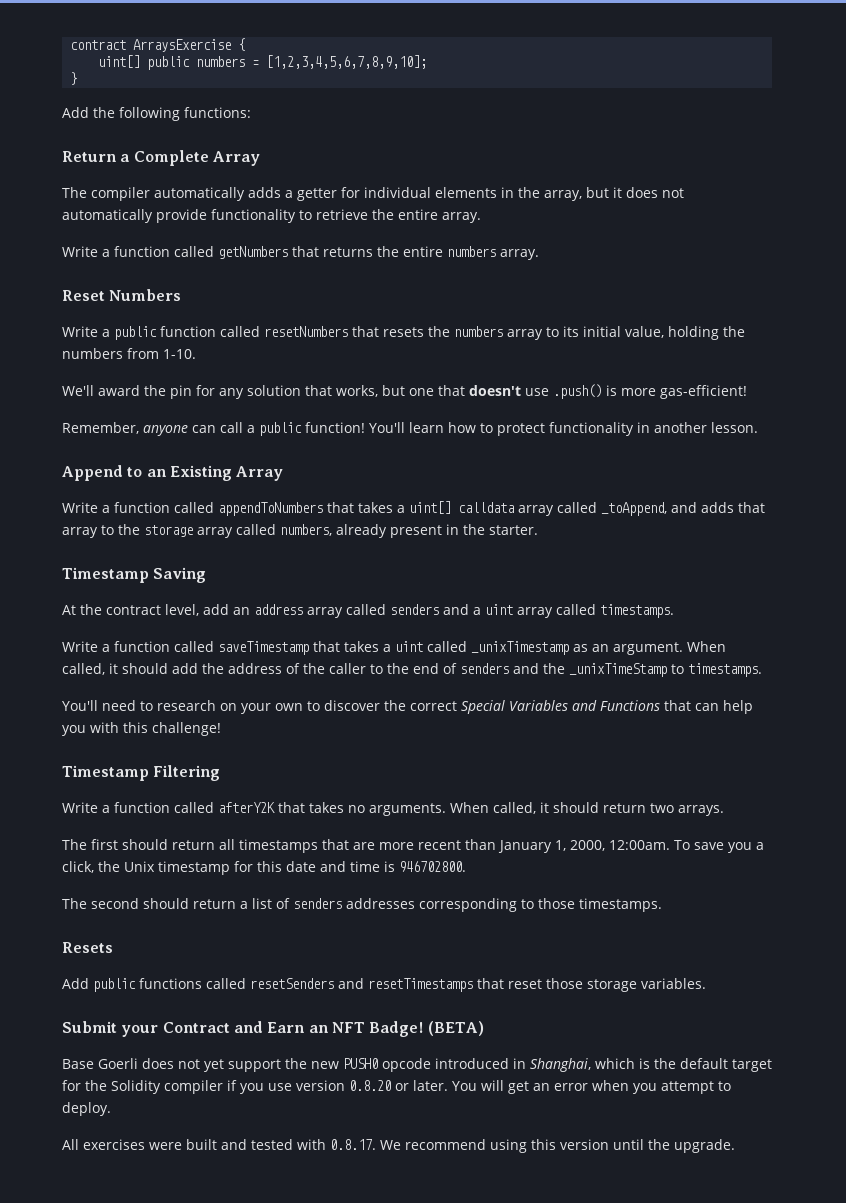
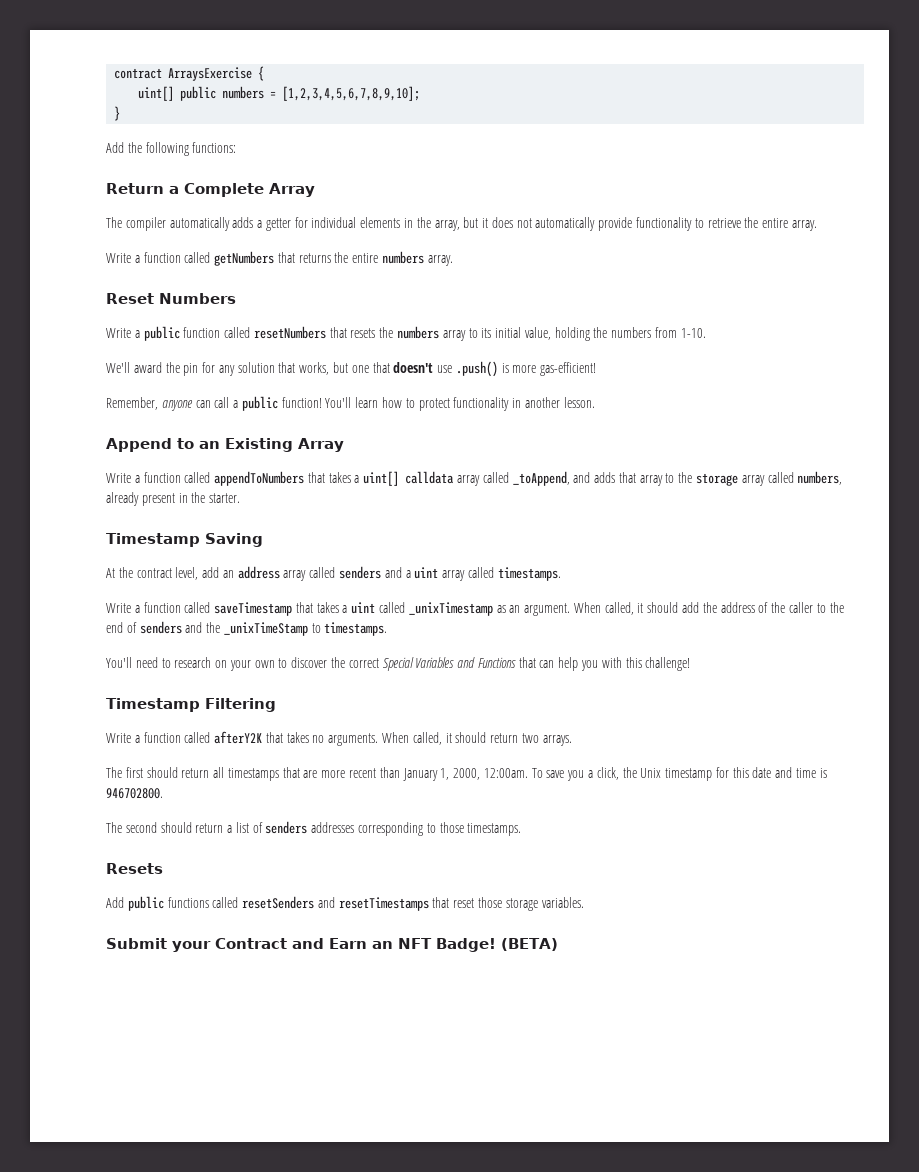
[62,1058,772,1072] [62,1080,731,1094] [62,1102,111,1116] [62,1139,735,1153] // Base Goerli does not yet support the new PUSH0 opcode introduced in Shanghai, which is the default target for the Solidity compiler if you use version 0.8.20 or later. You will get an error when you attempt to deploy. // All exercises were built and tested with 0.8.17. We recommend using this version until the upgrade. -> (558, 944) none

